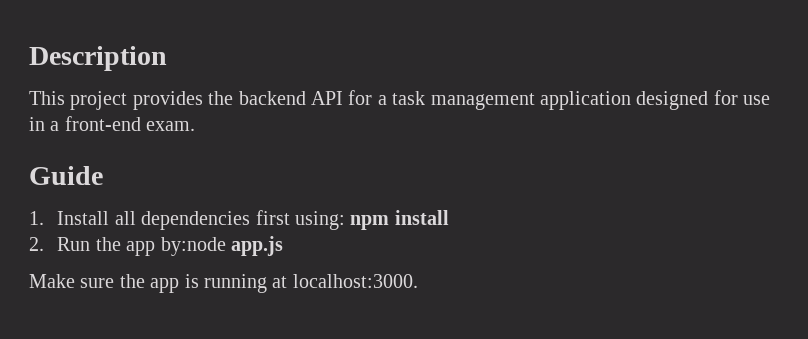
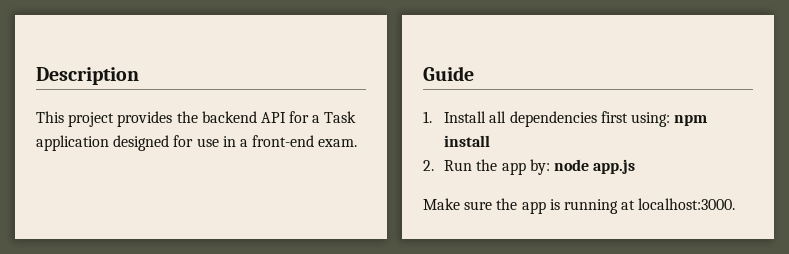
[392,91,535,110] task management -> [324,111,357,123] Task
[160,237,226,256] by:node -> [529,159,589,175] by: node

